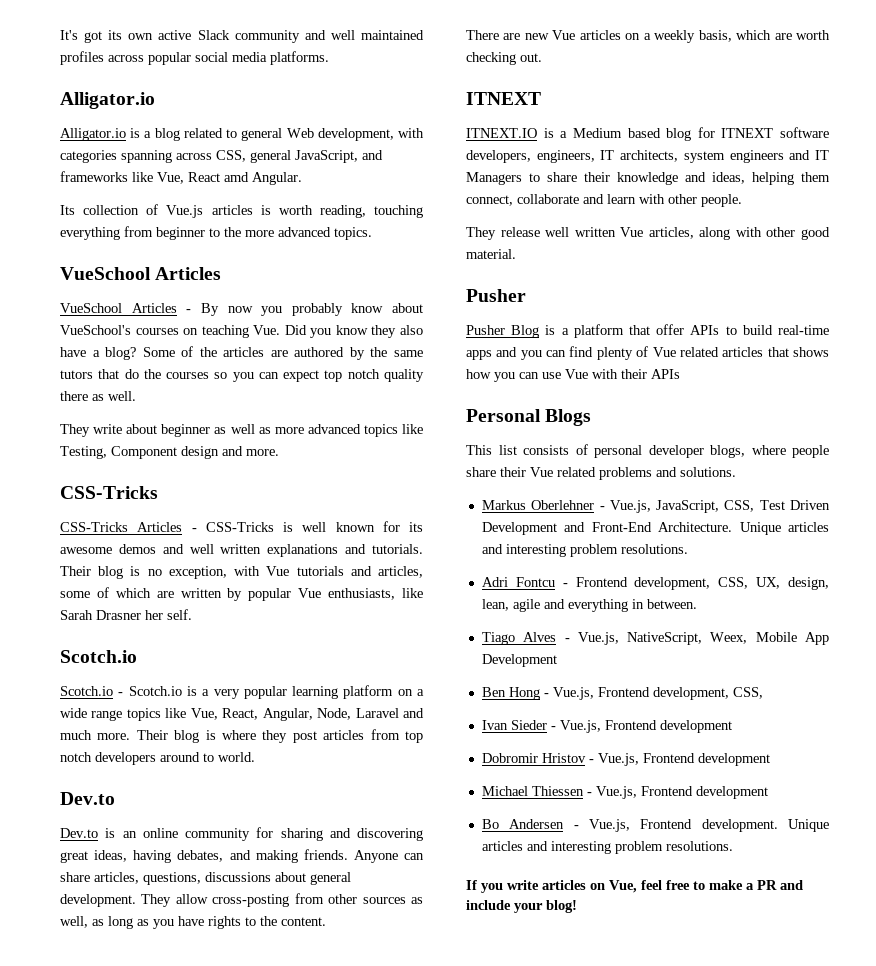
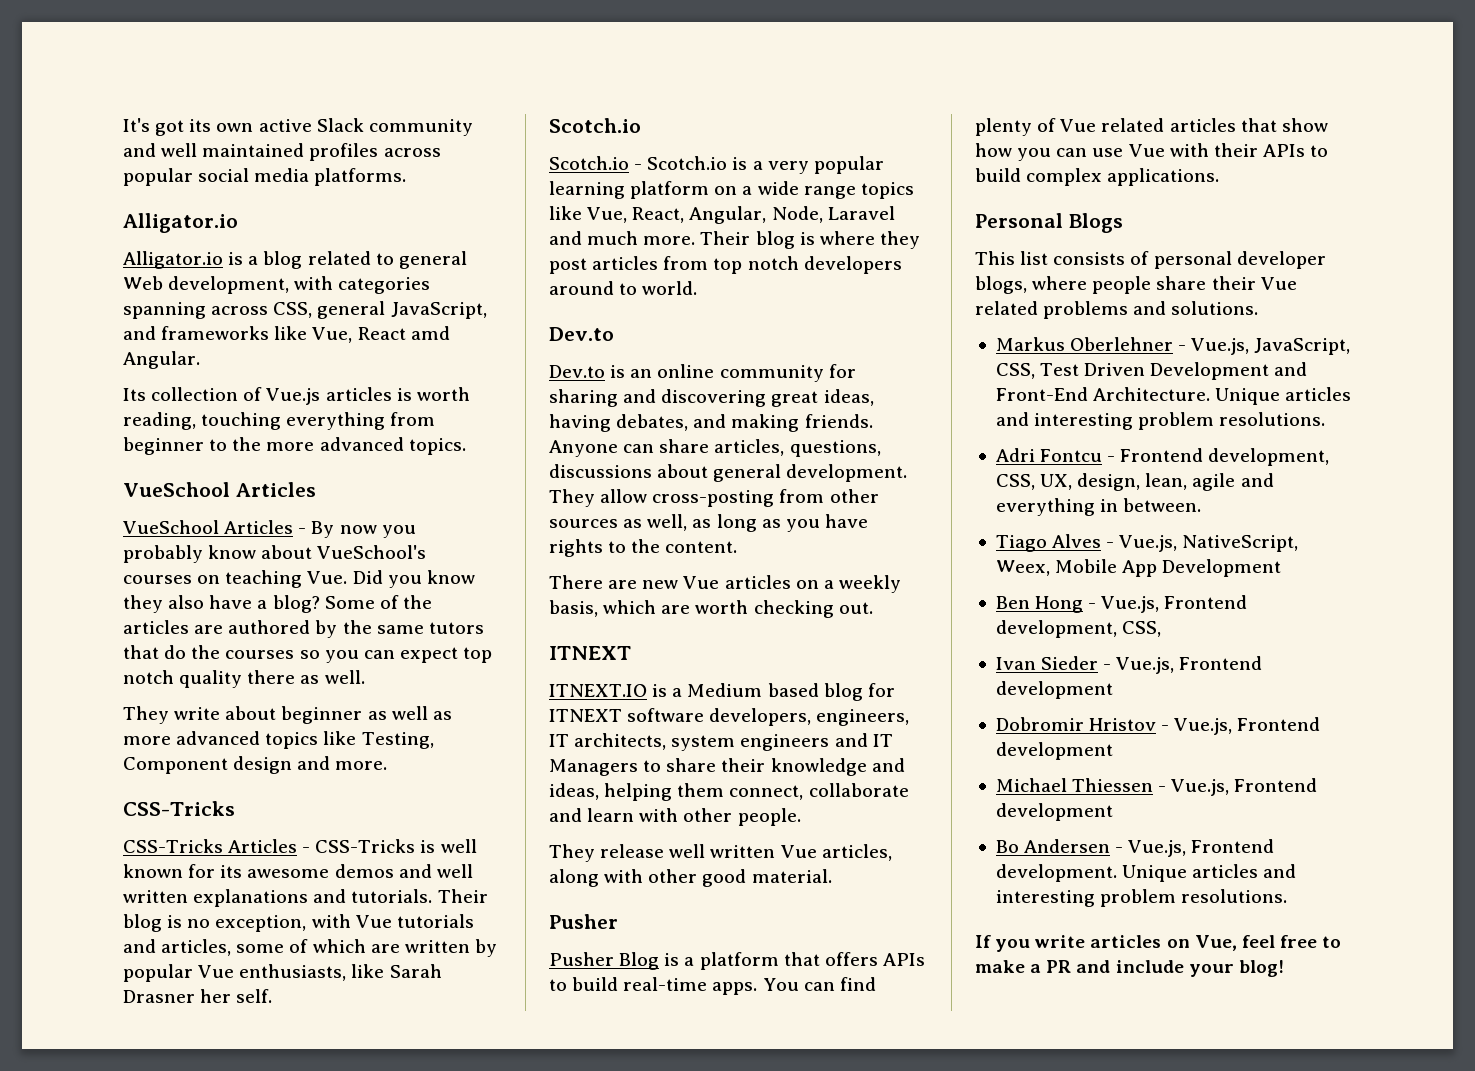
[656,324,685,335] offer -> [824,952,878,966] offers
[466,347,542,360] apps and you -> [712,978,799,995] apps. You
[793,347,829,357] shows -> [1281,118,1328,132] show
(680, 374) none -> [1310,145,1329,157] [975,168,1220,186] to build complex applications.

